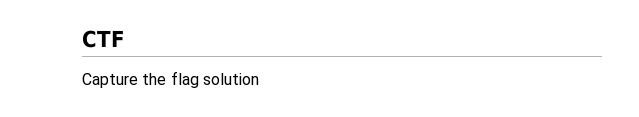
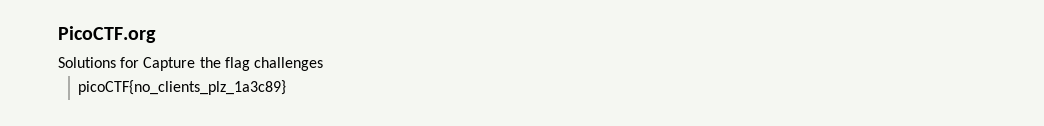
[82,30,125,48] CTF // -> [58,26,156,43] [58,57,140,68] PicoCTF.org // Solutions for
[202,73,259,85] solution -> [253,57,323,71] [78,80,287,95] challenges // picoCTF{no_clients_plz_1a3c89}

